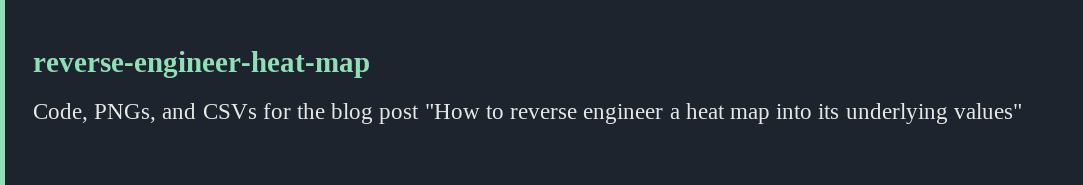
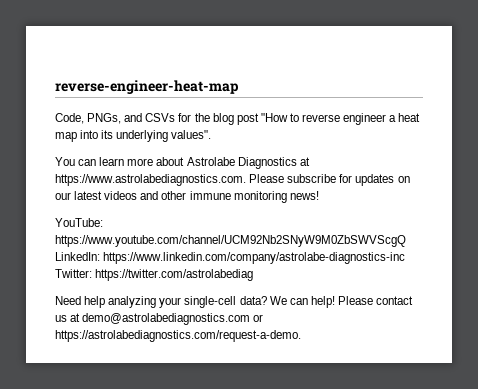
[953,103,1022,119] values" -> [171,130,212,139] [55,157,310,169] [55,174,410,186] [55,191,319,203] [55,218,103,227] [55,235,406,247] [55,252,406,264] [55,269,254,281] [55,296,414,308] [55,313,264,325] [55,330,301,342] values". // You can learn more about Astrolabe Diagnostics at https://www.astrolabediagnostics.com. Please subscribe for updates on our latest videos and other immune monitoring news! // YouTube: https://www.youtube.com/channel/UCM92Nb2SNyW9M0ZbSWVScgQ LinkedIn: https://www.linkedin.com/company/astrolabe-diagnostics-inc Twitter: https://twitter.com/astrolabediag // Need help analyzing your single-cell data? We can help! Please contact us at demo@astrolabediagnostics.com or https://astrolabediagnostics.com/request-a-demo.

